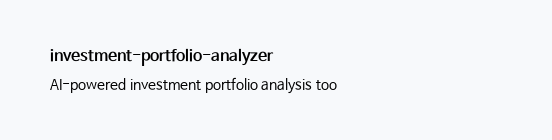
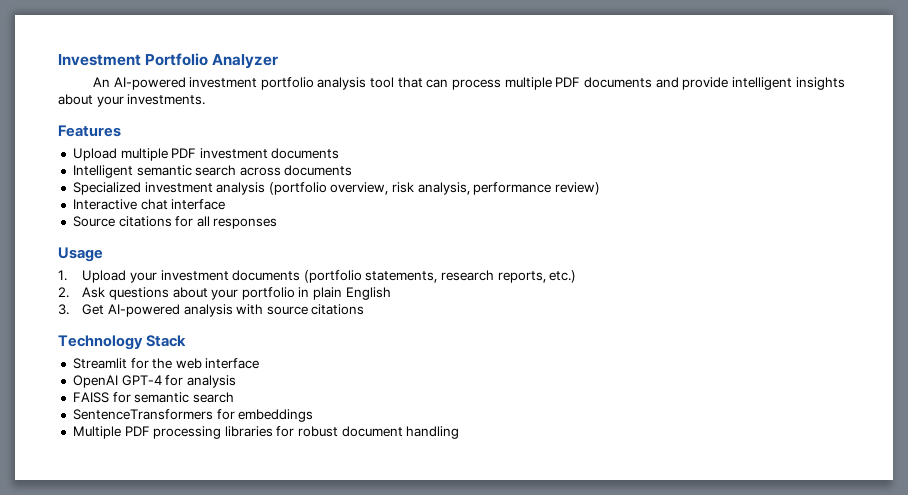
[50,48,274,66] [50,77,338,94] investment-portfolio-analyzer // AI-powered investment portfolio analysis too -> [58,53,279,69] [92,77,845,90] [58,94,206,107] [58,125,121,137] [72,148,340,161] [72,165,353,178] [72,182,601,195] [72,199,226,210] [72,216,278,229] [58,247,103,262] [58,270,577,283] [58,287,391,300] [58,304,365,317] [58,335,187,350] [72,358,260,369] [72,375,236,388] [72,392,234,403] [72,409,314,422] [72,426,460,439] Investment Portfolio Analyzer // An AI-powered investment portfolio analysis tool that can process multiple PDF documents and provide intelligent insights about your investments. // Features // Upload multiple PDF investment documents // Intelligent semantic search across documents // Specialized investment analysis (portfolio overview, risk analysis, performance review) // Interactive chat interface // Source citations for all responses // Usage // 1. Upload your investment documents (portfolio statements, research reports, etc.) // 2. Ask questions about your portfolio in plain English // 3. Get AI-powered analysis with source citations // Technology Stack // Streamlit for the web interface // OpenAI GPT-4 for analysis // FAISS for semantic search // SentenceTransformers for embeddings // Multiple PDF processing libraries for robust document handling

